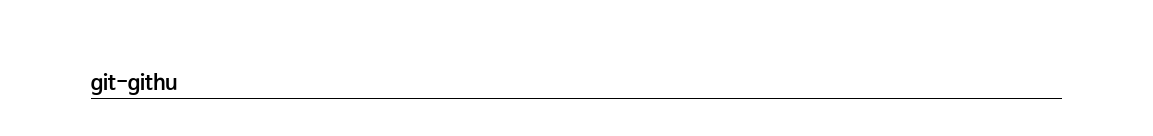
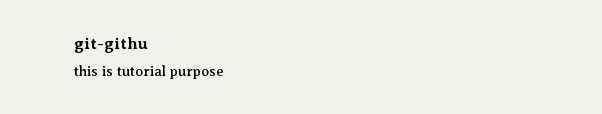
(177, 84) none -> [74,65,224,79] // this is tutorial purpose

